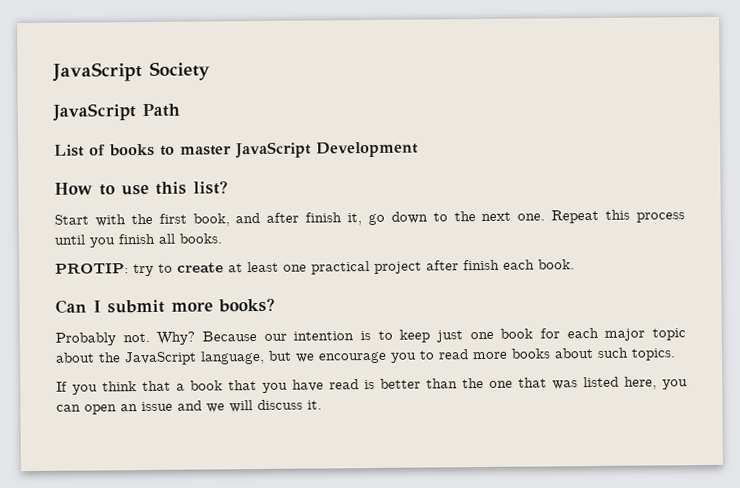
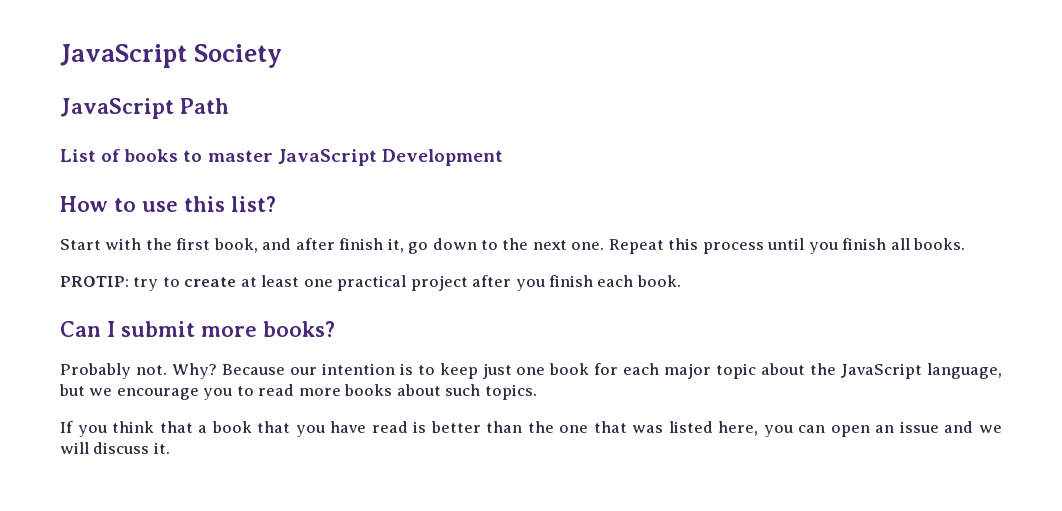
(459, 265) none -> [515,279,545,291] you

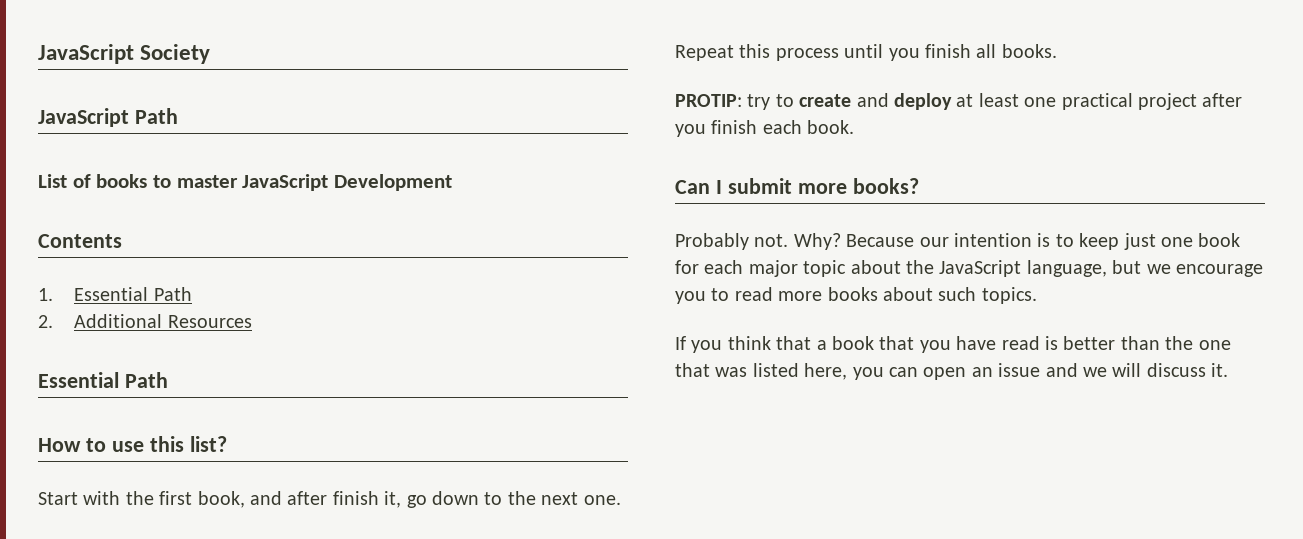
(503, 157) none -> [38,234,122,248] [38,287,192,301] [38,314,252,328] [38,372,168,388] // Contents // 1. Essential Path // 2. Additional Resources // Essential Path
(237, 282) none -> [856,93,952,110] and deploy

